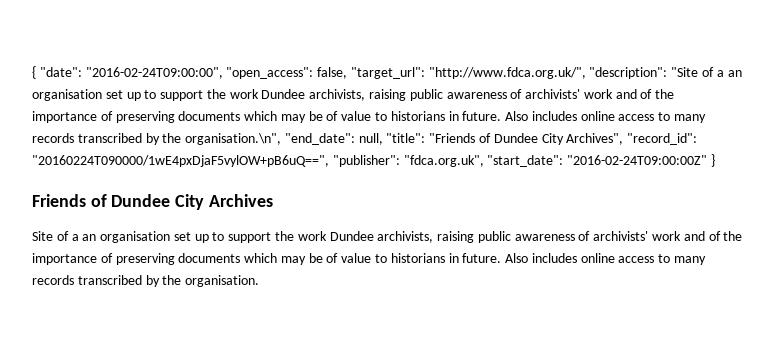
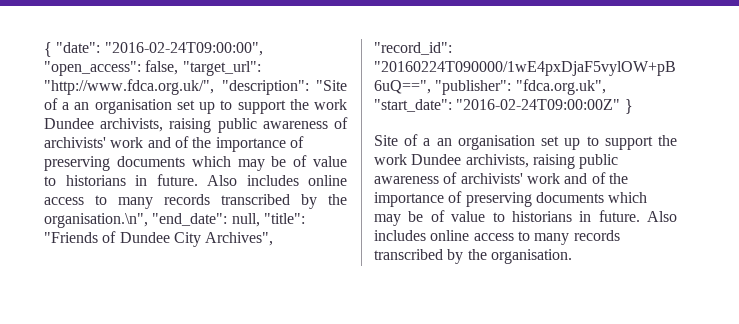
[32,194,273,210] // Friends of Dundee City Archives -> (633, 106) none

